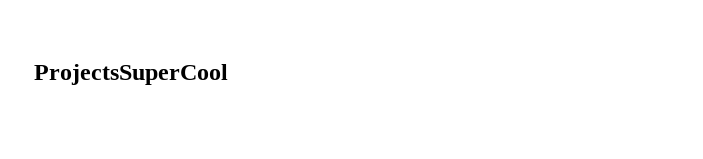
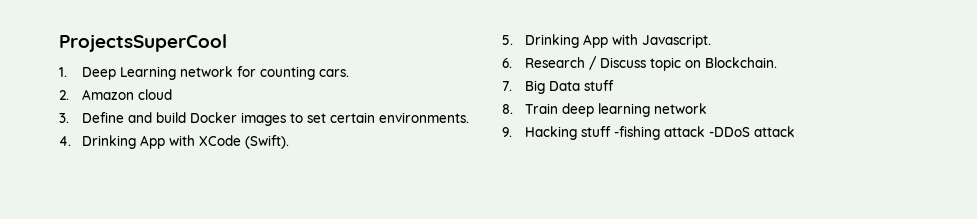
(228, 74) none -> [59,66,350,80] [59,89,173,100] [59,112,470,126] [59,135,290,149] [502,34,712,48] [502,56,778,71] [502,80,615,94] [502,103,708,117] [502,126,796,140] // 1. Deep Learning network for counting cars. // 2. Amazon cloud // 3. Define and build Docker images to set certain environments. // 4. Drinking App with XCode (Swift). // 5. Drinking App with Javascript. // 6. Research / Discuss topic on Blockchain. // 7. Big Data stuff // 8. Train deep learning network // 9. Hacking stuff -fishing attack -DDoS attack

